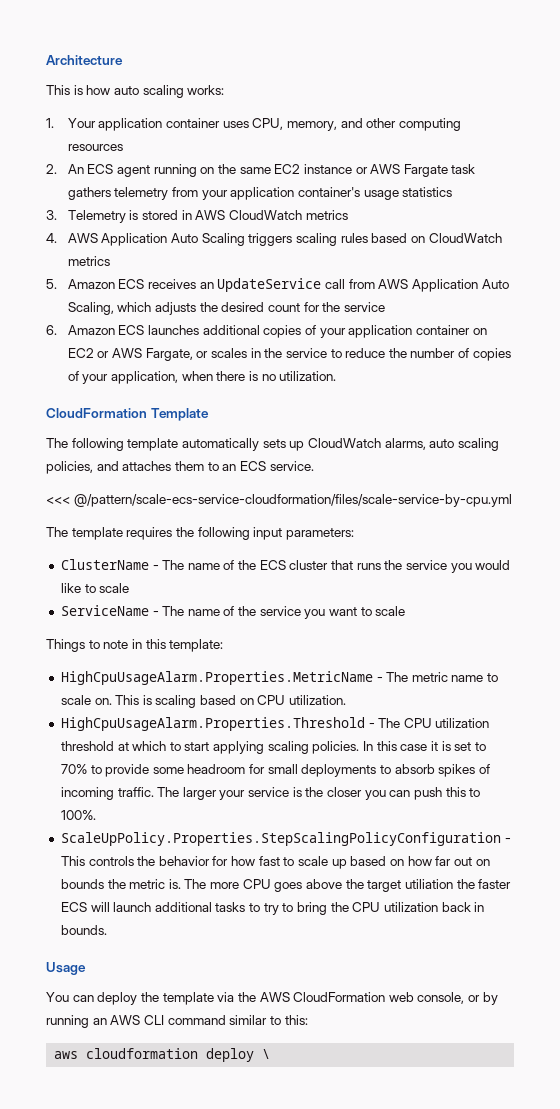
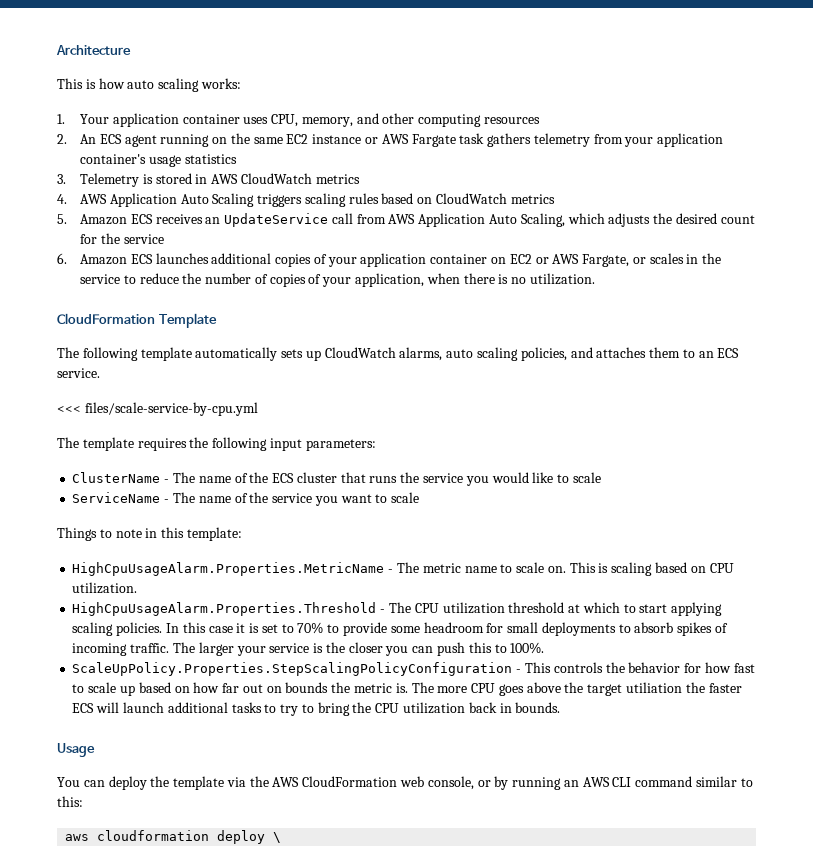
[73,494,512,507] @/pattern/scale-ecs-service-cloudformation/files/scale-service-by-cpu.yml -> [84,402,258,416] files/scale-service-by-cpu.yml

